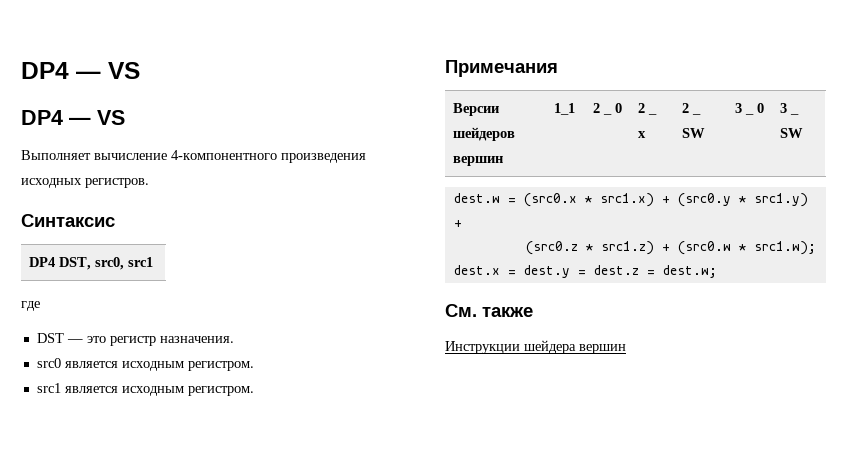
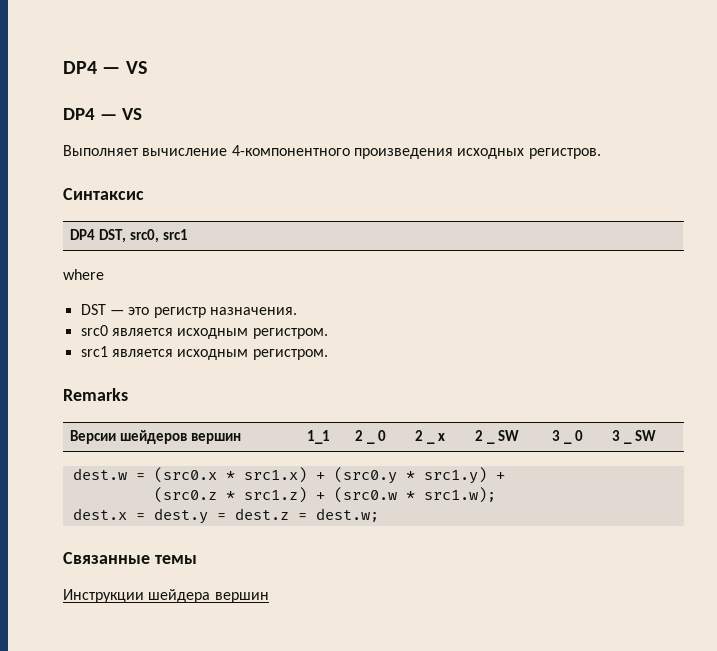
[21,301,40,311] где -> [63,269,104,280] where
[445,60,558,77] Примечания -> [63,388,128,401] Remarks
[445,304,533,317] См. также -> [63,552,197,564] Связанные темы

